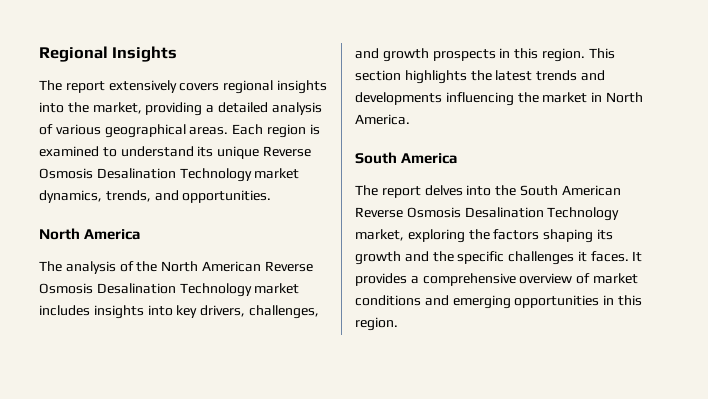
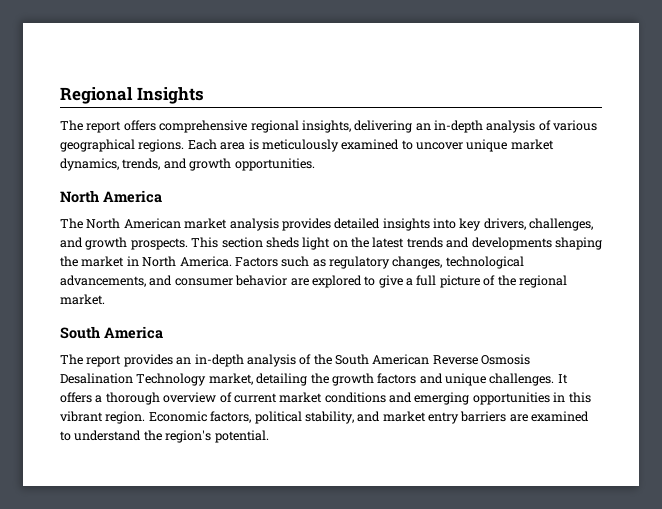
[108,80,327,94] [39,102,322,116] [39,124,320,138] [39,146,311,159] [39,168,252,182] extensively covers regional insights into the market, providing a detailed analysis of various geographical areas. Each region is examined to understand its unique Reverse Osmosis Desalination Technology -> [123,120,598,133] [60,139,508,152] offers comprehensive regional insights, delivering an in-depth analysis of various geographical regions. Each area is meticulously examined to uncover unique
(179, 195) none -> [189,158,232,171] growth
[65,261,313,274] [39,283,300,297] [39,305,90,316] analysis of the North American Reverse Osmosis Desalination Technology market includes -> [86,218,381,231] North American market analysis provides detailed
[432,48,615,62] [355,70,467,84] prospects in this region. This section highlights -> [130,237,348,250] prospects. This section sheds light on
[445,92,514,106] influencing -> [554,237,602,250] shaping
(410, 119) none -> [234,256,524,269] [60,275,567,288] [60,294,105,305] Factors such as regulatory changes, technological advancements, and consumer behavior are explored to give a full picture of the regional market.
[424,185,492,196] delves into -> [123,354,312,367] provides an in-depth analysis of
[407,229,613,243] [355,251,643,265] [355,273,516,286] exploring the factors shaping its growth and the specific challenges it faces. It provides a comprehensive -> [256,373,568,386] [60,392,160,405] detailing the growth factors and unique challenges. It offers a thorough
(591, 278) none -> [233,393,277,403] current
[355,317,398,331] region. -> [60,411,590,424] [60,430,269,443] vibrant region. Economic factors, political stability, and market entry barriers are examined to understand the region's potential.

